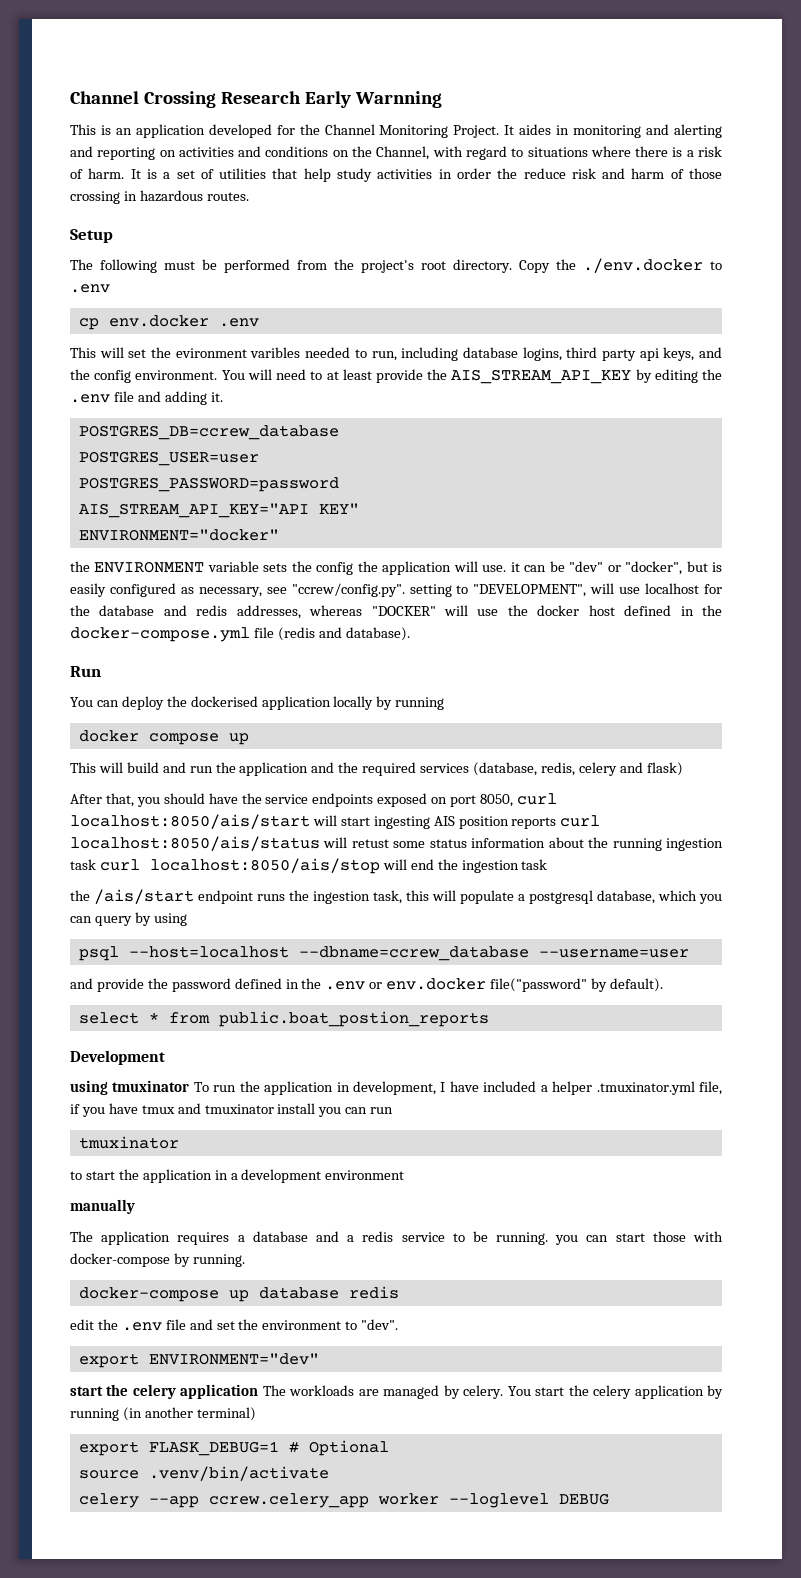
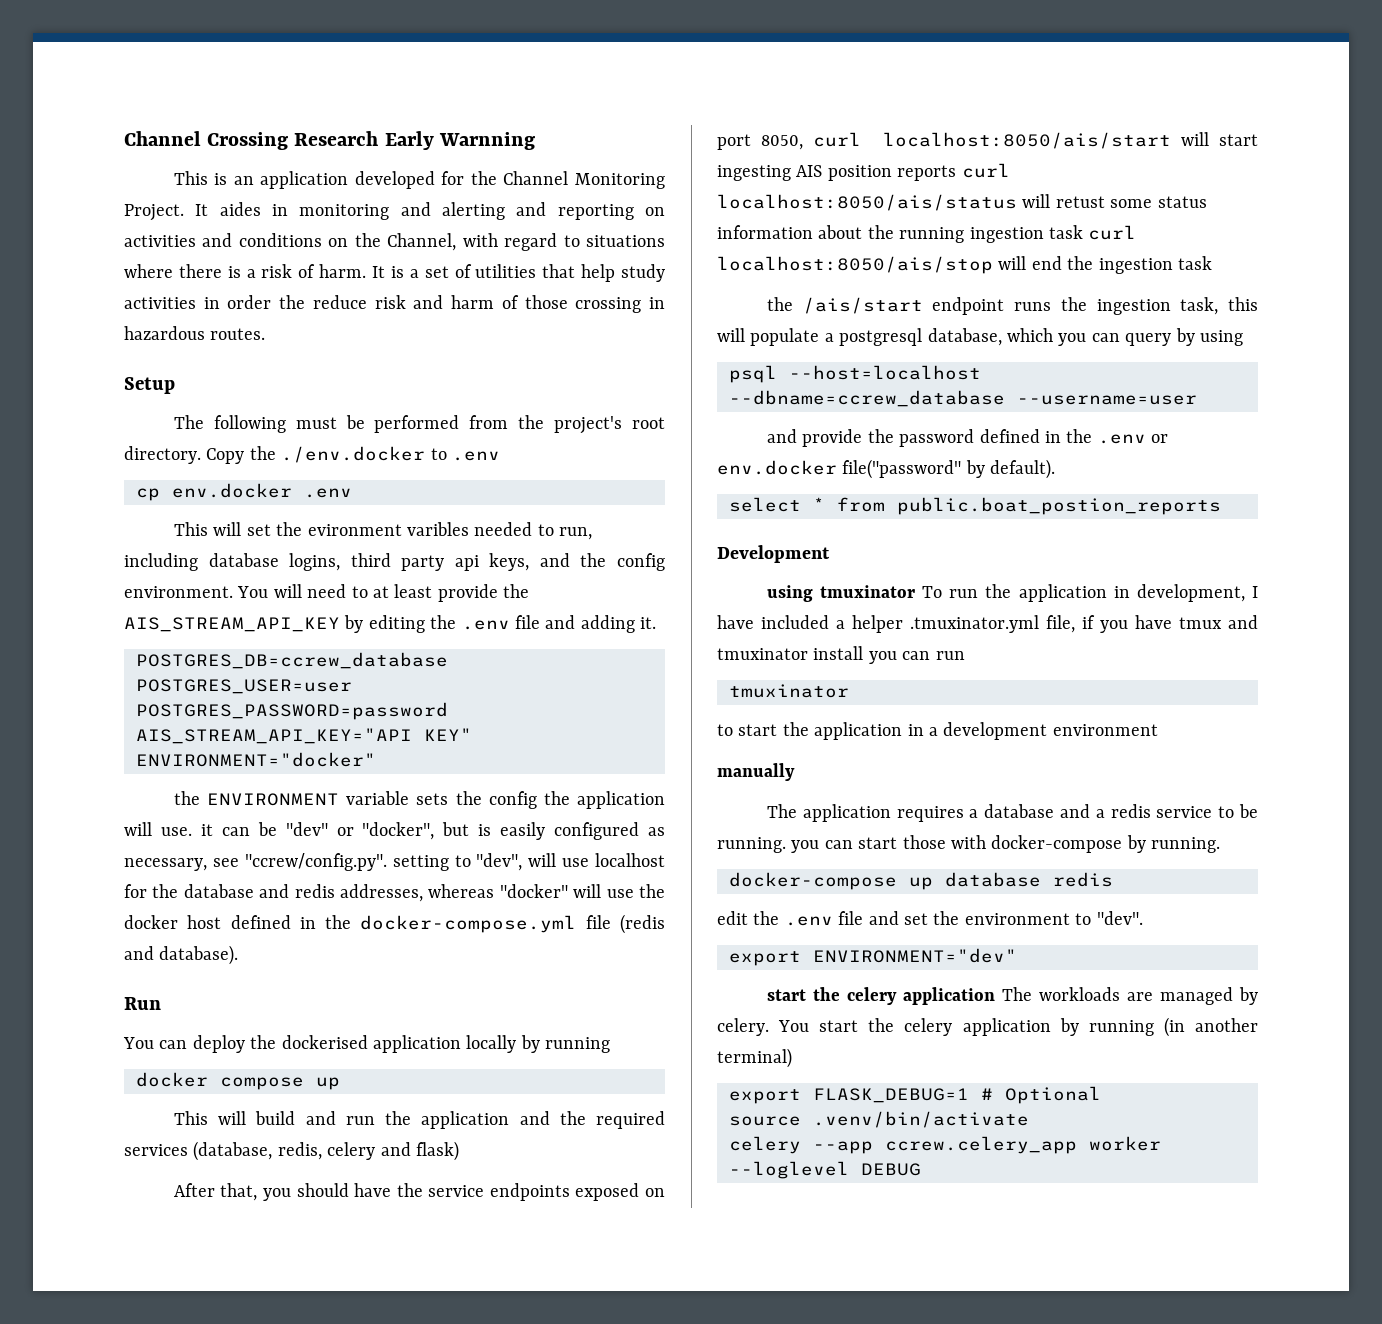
[473,584,587,597] "DEVELOPMENT", -> [476,853,523,871] "dev",
[371,606,436,616] "DOCKER" -> [499,884,568,898] "docker"

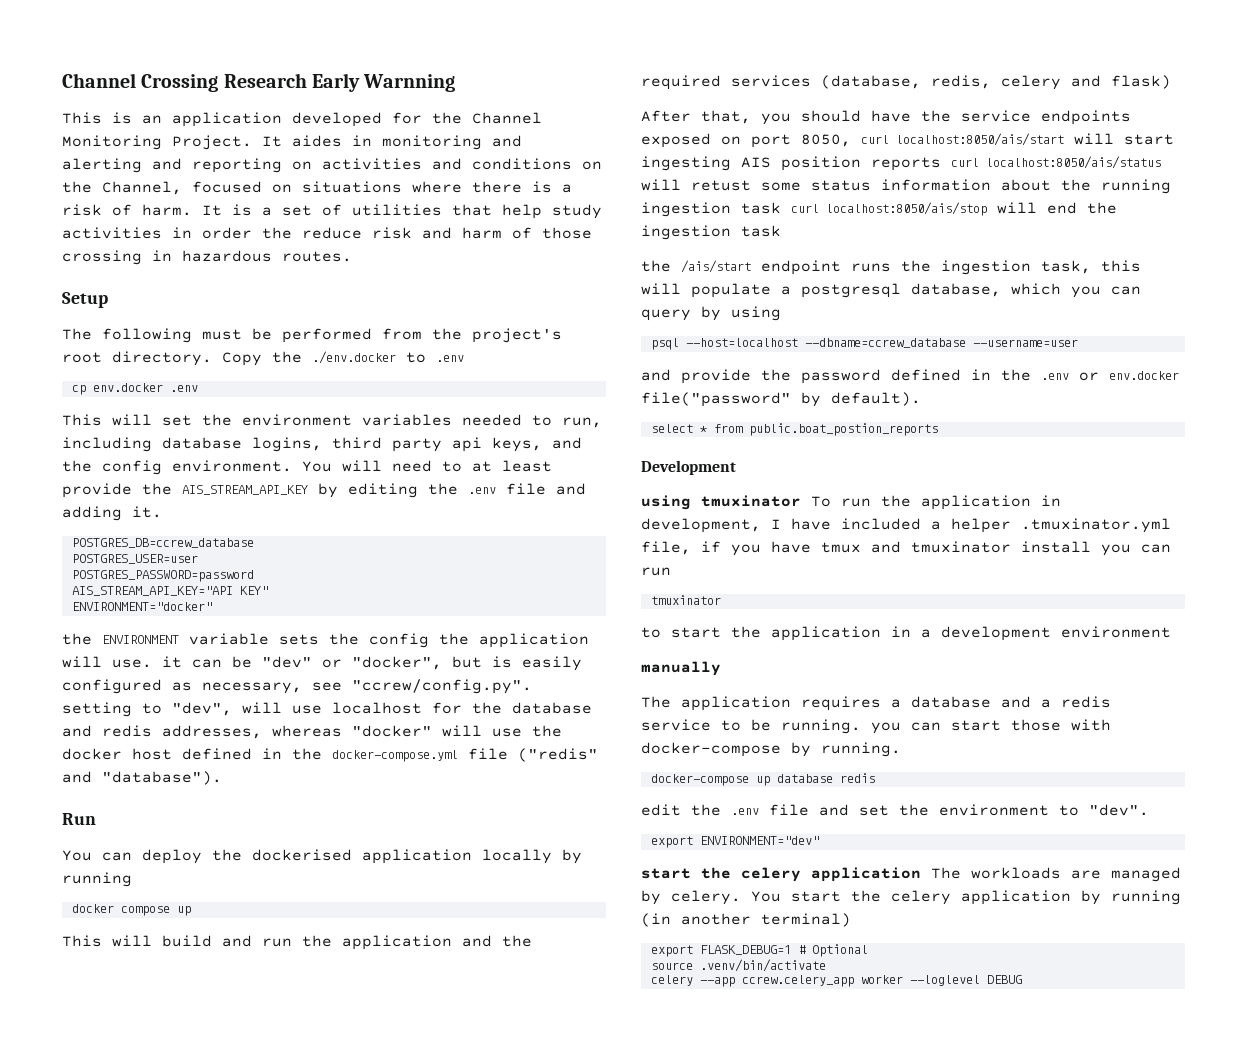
[462,233,580,251] with regard to -> [192,181,292,193] focused on
[307,522,469,536] evironment varibles -> [242,414,452,426] environment variables
[620,914,665,934] [124,945,239,965] (redis and database). -> [518,748,598,762] [62,771,222,785] ("redis" and "database").

